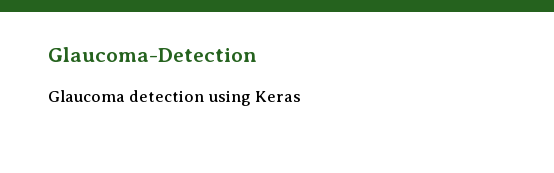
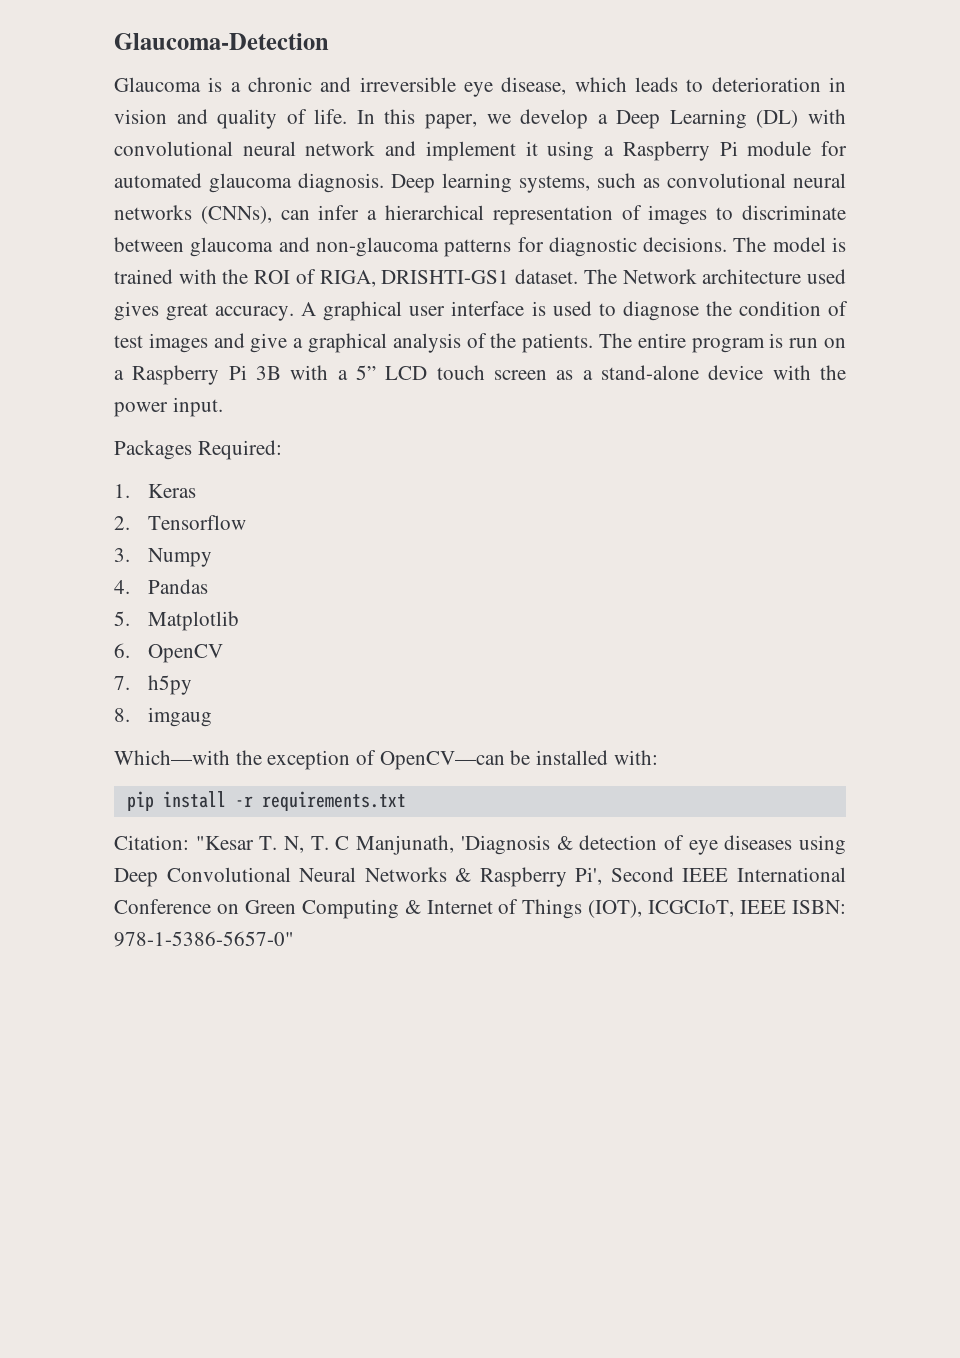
[129,90,302,106] detection using Keras -> [208,77,847,97] [114,109,846,129] [114,141,848,161] [114,173,846,193] [114,205,846,225] [114,237,846,257] [114,269,847,287] [114,301,849,321] [114,333,846,353] [114,365,846,385] [114,397,223,417] [114,440,282,460] [114,484,197,498] [114,515,247,530] [114,548,213,567] [114,579,209,594] [114,611,240,631] [114,643,224,663] [114,675,193,695] [114,707,213,727] [114,750,658,770] [126,791,406,811] [114,835,846,855] [114,867,846,887] [114,899,847,919] [114,931,294,947] is a chronic and irreversible eye disease, which leads to deterioration in vision and quality of life. In this paper, we develop a Deep Learning (DL) with convolutional neural network and implement it using a Raspberry Pi module for automated glaucoma diagnosis. Deep learning systems, such as convolutional neural networks (CNNs), can infer a hierarchical representation of images to discriminate between glaucoma and non-glaucoma patterns for diagnostic decisions. The model is trained with the ROI of RIGA, DRISHTI-GS1 dataset. The Network architecture used gives great accuracy. A graphical user interface is used to diagnose the condition of test images and give a graphical analysis of the patients. The entire program is run on a Raspberry Pi 3B with a 5” LCD touch screen as a stand-alone device with the power input. // Packages Required: // 1. Keras // 2. Tensorflow // 3. Numpy // 4. Pandas // 5. Matplotlib // 6. OpenCV // 7. h5py // 8. imgaug // Which—with the exception of OpenCV—can be installed with: // pip install -r requirements.txt // Citation: "Kesar T. N, T. C Manjunath, 'Diagnosis & detection of eye diseases using Deep Convolutional Neural Networks & Raspberry Pi', Second IEEE International Conference on Green Computing & Internet of Things (IOT), ICGCIoT, IEEE ISBN: 978-1-5386-5657-0"

